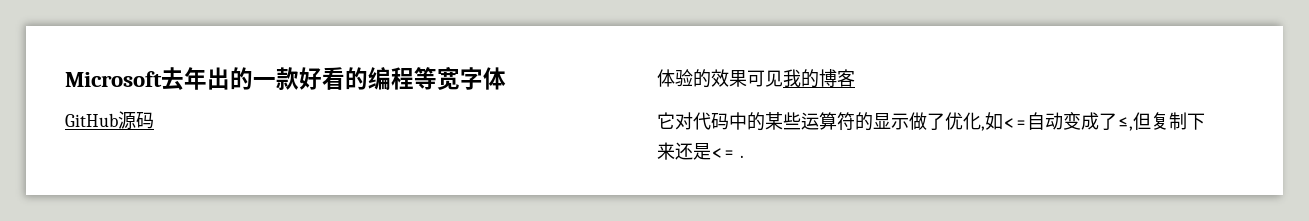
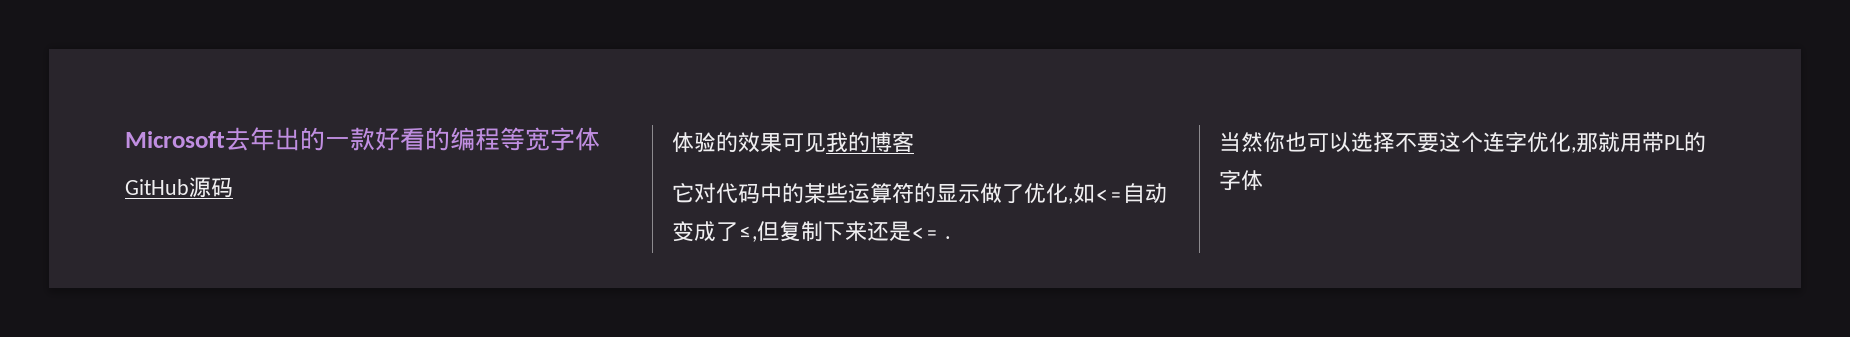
(744, 156) none -> [1219,132,1706,153] [1219,170,1263,191] // 当然你也可以选择不要这个连字优化,那就用带PL的字体

